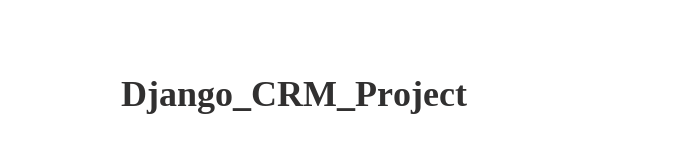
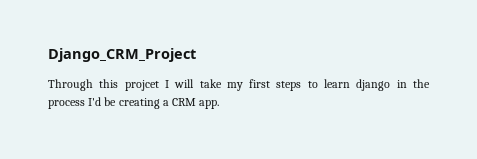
(467, 97) none -> [48,79,431,91] [48,97,220,109] // Through this projcet I will take my first steps to learn django in the process I'd be creating a CRM app.

